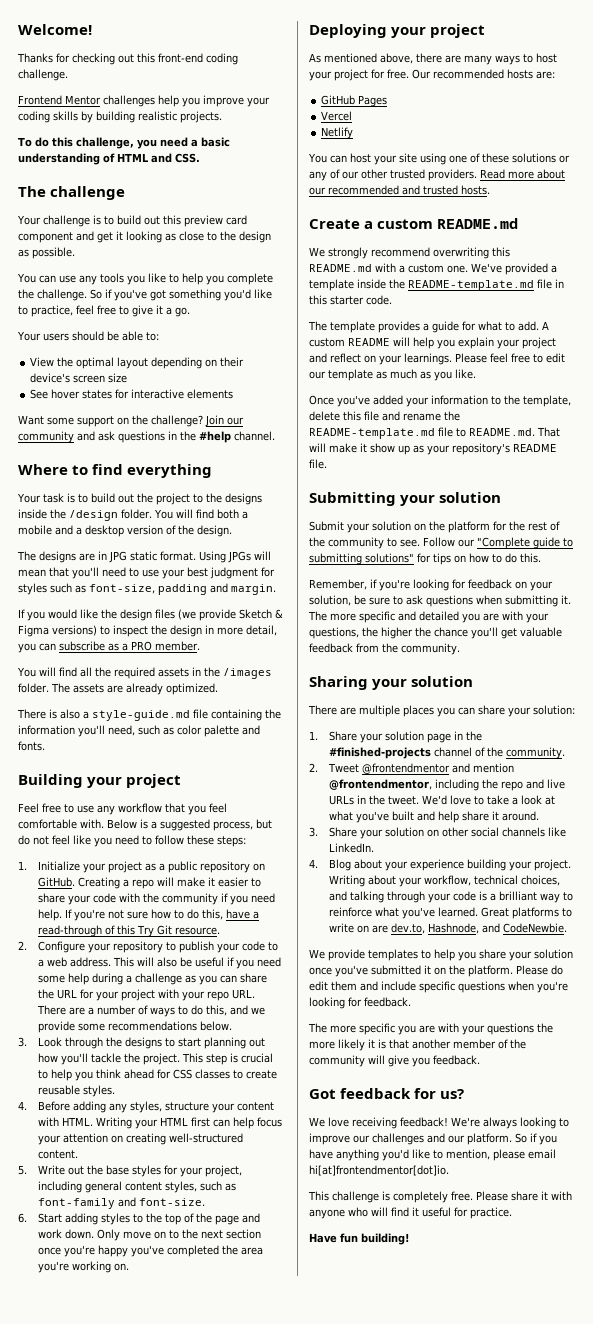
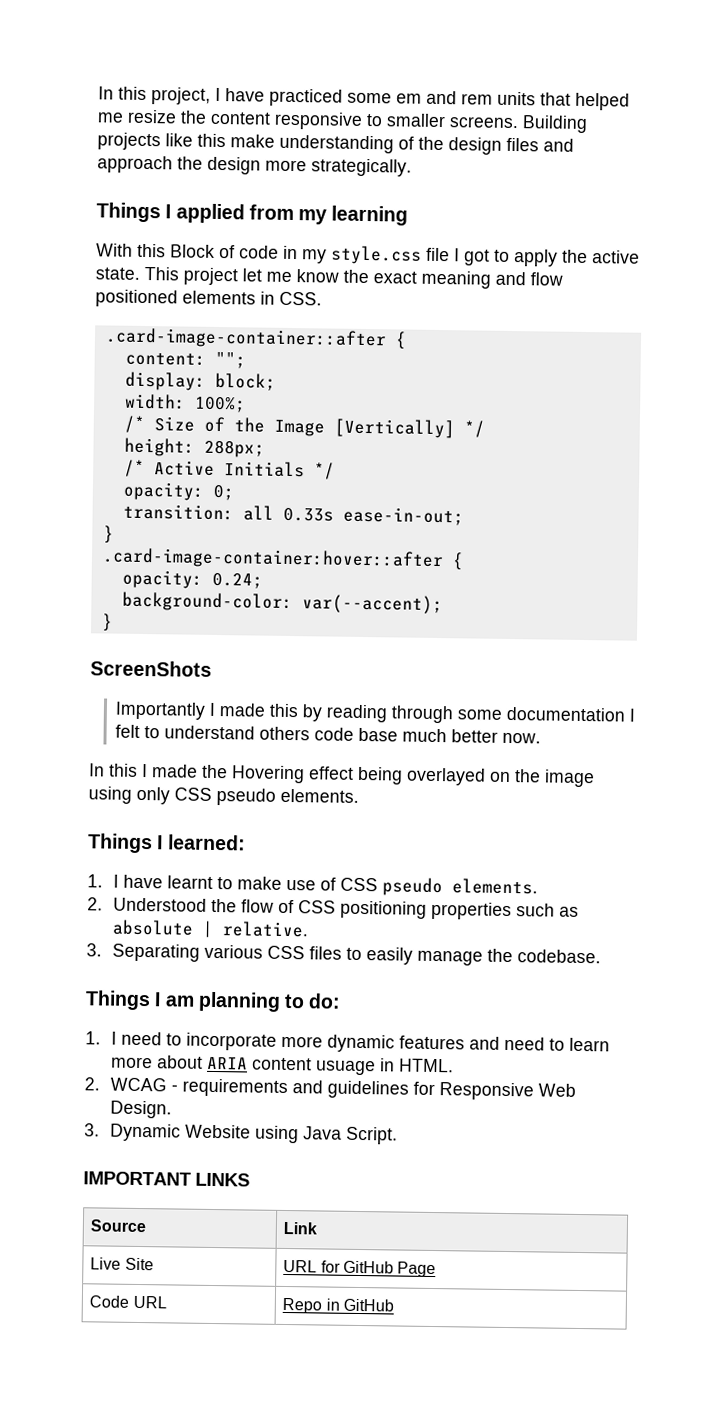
[18,24,92,35] [17,53,238,65] [18,69,68,81] [18,95,270,107] [18,111,222,123] [18,137,230,149] [18,153,200,165] [18,186,126,200] [17,215,247,227] [18,231,271,243] [18,247,75,259] [17,273,273,285] [18,289,272,301] [18,305,190,317] [17,331,159,341] [30,357,245,369] [30,373,128,383] [30,389,234,399] [18,415,244,427] [18,431,275,443] [18,464,213,478] [17,493,262,505] [18,509,248,521] [18,525,232,537] [17,551,271,563] [18,567,275,579] [18,583,276,595] [18,609,283,621] [18,625,277,637] [18,641,200,653] [17,667,272,679] [18,683,218,695] [17,709,281,721] [18,725,260,737] [18,741,45,751] [18,774,182,788] [18,803,227,815] [18,819,272,831] [18,835,246,847] [18,861,265,873] [37,877,261,889] [37,893,275,905] [37,909,259,921] [37,925,220,937] [18,941,278,953] [37,957,281,969] [37,973,267,985] [37,989,255,1001] [36,1005,265,1017] [37,1021,232,1033] [18,1037,265,1049] [37,1053,273,1065] [37,1069,277,1081] [37,1085,115,1097] [18,1101,274,1113] [37,1117,282,1129] [37,1133,243,1145] [37,1150,78,1159] [18,1165,242,1177] [37,1181,236,1193] [37,1197,205,1209] [18,1213,260,1225] [37,1229,261,1241] [37,1245,263,1257] [37,1261,129,1273] [309,24,486,38] [309,53,557,65] [309,69,555,81] [321,95,388,107] [321,111,353,121] [321,127,354,139] [308,153,570,165] [309,169,565,181] [309,185,490,195] [309,218,519,229] [309,247,510,259] [309,263,557,275] [309,279,564,291] [309,295,392,305] [308,321,549,333] [309,337,556,349] [309,353,565,365] [309,369,476,381] [309,395,571,407] [309,411,460,421] [309,427,560,439] [309,443,556,455] [309,459,327,469] [309,492,502,506] [309,521,560,533] [309,537,573,549] [309,553,541,565] [309,579,553,591] [309,595,571,607] [308,611,549,623] [309,627,562,639] [309,643,460,655] [309,676,474,690] [308,705,575,717] [309,731,482,743] [328,747,565,759] [309,763,514,774] [328,779,565,791] [328,795,555,805] [328,811,539,823] [309,827,566,839] [328,843,374,853] [309,859,571,871] [328,875,560,887] [328,891,573,903] [328,907,572,919] [328,923,567,934] [309,949,573,961] [309,965,563,977] [309,981,568,993] [309,997,411,1009] [308,1023,553,1035] [309,1039,526,1051] [309,1055,480,1067] [309,1088,465,1099] [309,1117,569,1129] [309,1133,557,1145] [309,1149,556,1161] [309,1165,449,1176] [308,1191,572,1203] [309,1207,512,1219] [309,1233,410,1245] Welcome! // Thanks for checking out this front-end coding challenge. // Frontend Mentor challenges help you improve your coding skills by building realistic projects. // To do this challenge, you need a basic understanding of HTML and CSS. // The challenge // Your challenge is to build out this preview card component and get it looking as close to the design as possible. // You can use any tools you like to help you complete the challenge. So if you've got something you'd like to practice, feel free to give it a go. // Your users should be able to: // View the optimal layout depending on their device's screen size // See hover states for interactive elements // Want some support on the challenge? Join our community and ask questions in the #help channel. // Where to find everything // Your task is to build out the project to the designs inside the /design folder. You will find both a mobile and a desktop version of the design. // The designs are in JPG static format. Using JPGs will mean that you'll need to use your best judgment for styles such as font-size, padding and margin. // If you would like the design files (we provide Sketch & Figma versions) to inspect the design in more detail, you can subscribe as a PRO member. // You will find all the required assets in the /images folder. The assets are already optimized. // There is also a style-guide.md file containing the information you'll need, such as color palette and fonts. // Building your project // Feel free to use any workflow that you feel comfortable with. Below is a suggested process, but do not feel like you need to follow these steps: // 1. Initialize your project as a public repository on GitHub. Creating a repo will make it easier to share your code with the community if you need help. If you're not sure how to do this, have a read-through of this Try Git resource. // 2. Configure your repository to publish your code to a web address. This will also be useful if you need some help during a challenge as you can share the URL for your project with your repo URL. There are a number of ways to do this, and we provide some recommendations below. // 3. Look through the designs to start planning out how you'll tackle the project. This step is crucial to help you think ahead for CSS classes to create reusable styles. // 4. Before adding any styles, structure your content with HTML. Writing your HTML first can help focus your attention on creating well-structured content. // 5. Write out the base styles for your project, including general content styles, such as font-family and font-size. // 6. Start adding styles to the top of the page and work down. Only move on to the next section once you're happy you've completed the area you're working on. // Deploying your project // As mentioned above, there are many ways to host your project for free. Our recommended hosts are: // GitHub Pages // Vercel // Netlify // You can host your site using one of these solutions or any of our other trusted providers. Read more about our recommended and trusted hosts. // Create a custom README.md // We strongly recommend overwriting this README.md with a custom one. We've provided a template inside the README-template.md file in this starter code. // The template provides a guide for what to add. A custom README will help you explain your project and reflect on your learnings. Please feel free to edit our template as much as you like. // Once you've added your information to the template, delete this file and rename the README-template.md file to README.md. That will make it show up as your repository's README file. // Submitting your solution // Submit your solution on the platform for the rest of the community to see. Follow our "Complete guide to submitting solutions" for tips on how to do this. // Remember, if you're looking for feedback on your solution, be sure to ask questions when submitting it. The more specific and detailed you are with your questions, the higher the chance you'll get valuable feedback from the community. // Sharing your solution // There are multiple places you can share your solution: // 1. Share your solution page in the #finished-projects channel of the community. // 2. Tweet @frontendmentor and mention @frontendmentor, including the repo and live URLs in the tweet. We'd love to take a look at what you've built and help share it around. // 3. Share your solution on other social channels like LinkedIn. // 4. Blog about your experience building your project. Writing about your workflow, technical choices, and talking through your code is a brilliant way to reinforce what you've learned. Great platforms to write on are dev.to, Hashnode, and CodeNewbie. // We provide templates to help you share your solution once you've submitted it on the platform. Please do edit them and include specific questions when you're looking for feedback. // The more specific you are with your questions the more likely it is that another member of the community will give you feedback. // Got feedback for us? // We love receiving feedback! We're always looking to improve our challenges and our platform. So if you have anything you'd like to mention, please email hi[at]frontendmentor[dot]io. // This challenge is completely free. Please share it with anyone who will find it useful for practice. // Have fun building! -> [98,86,630,111] [97,109,588,133] [97,132,574,155] [97,155,412,177] [96,202,409,226] [96,243,640,267] [95,266,563,289] [95,289,322,308] [104,327,407,350] [124,351,246,369] [124,371,276,391] [124,393,246,413] [123,415,485,439] [123,437,265,458] [123,459,335,480] [122,481,234,501] [122,503,464,526] [102,525,114,544] [101,547,464,571] [121,569,263,589] [121,591,443,615] [100,613,113,632] [90,660,212,677] [115,701,636,724] [115,724,542,744] [89,763,595,788] [88,786,359,806] [87,833,246,854] [87,874,539,897] [87,897,580,921] [112,919,310,938] [86,943,602,966] [85,990,342,1012] [85,1031,611,1053] [111,1055,455,1076] [84,1077,577,1101] [110,1100,173,1119] [84,1123,399,1145] [83,1171,250,1187] [90,1219,147,1233] [283,1221,318,1235] [90,1257,154,1271] [283,1259,437,1278] [89,1295,167,1309] [282,1297,395,1314] In this project, I have practiced some em and rem units that helped me resize the content responsive to smaller screens. Building projects like this make understanding of the design files and approach the design more strategically. // Things I applied from my learning // With this Block of code in my style.css file I got to apply the active state. This project let me know the exact meaning and flow positioned elements in CSS. // .card-image-container::after { // content: ""; // display: block; // width: 100%; // /* Size of the Image [Vertically] */ // height: 288px; // /* Active Initials */ // opacity: 0; // transition: all 0.33s ease-in-out; // } // .card-image-container:hover::after { // opacity: 0.24; // background-color: var(--accent); // } // ScreenShots // Importantly I made this by reading through some documentation I felt to understand others code base much better now. // In this I made the Hovering effect being overlayed on the image using only CSS pseudo elements. // Things I learned: // 1. I have learnt to make use of CSS pseudo elements. // 2. Understood the flow of CSS positioning properties such as absolute | relative. // 3. Separating various CSS files to easily manage the codebase. // Things I am planning to do: // 1. I need to incorporate more dynamic features and need to learn more about ARIA content usuage in HTML. // 2. WCAG - requirements and guidelines for Responsive Web Design. // 3. Dynamic Website using Java Script. // IMPORTANT LINKS // Source | Link // Live Site | URL for GitHub Page // Code URL | Repo in GitHub

